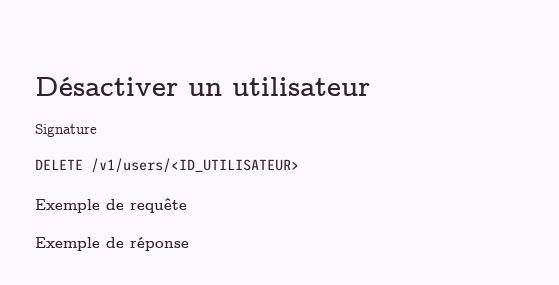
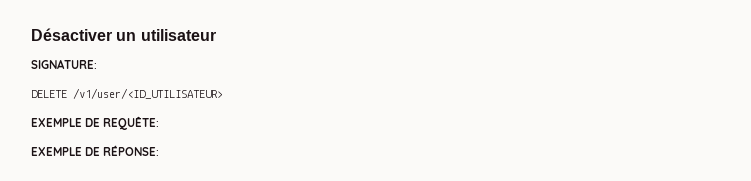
[35,124,97,137] Signature -> [31,59,97,69] SIGNATURE:
[91,158,299,173] [35,198,187,213] [35,237,189,251] /v1/users/<ID_UTILISATEUR> // Exemple de requête // Exemple de réponse -> [73,88,223,99] [31,116,160,130] [31,145,160,156] /v1/user/<ID_UTILISATEUR> // EXEMPLE DE REQUÊTE: // EXEMPLE DE RÉPONSE:

